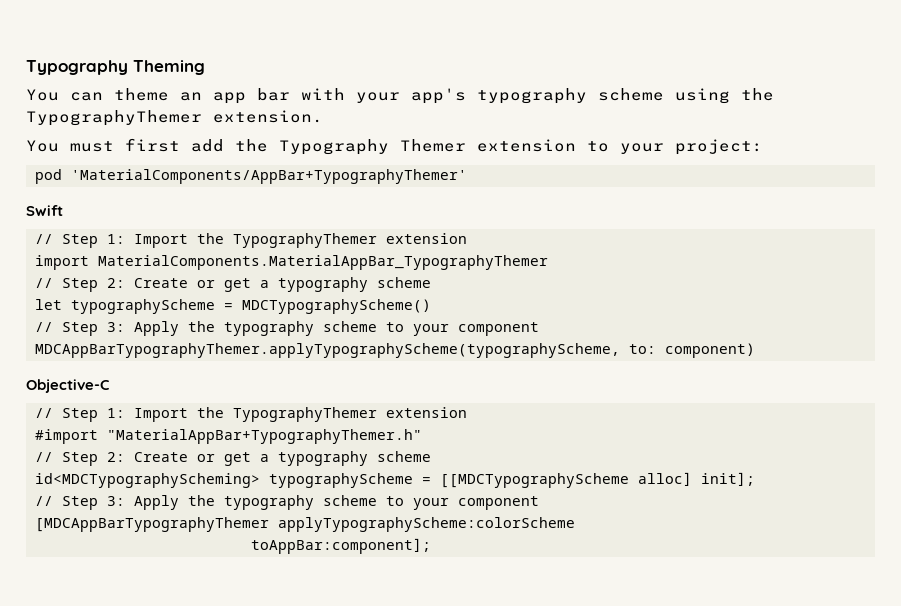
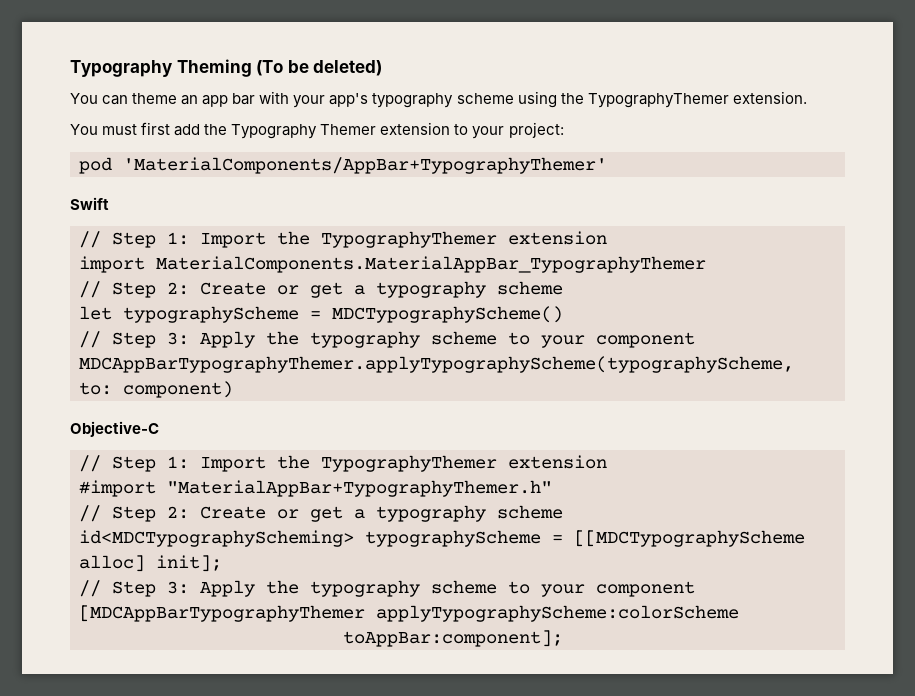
(205, 67) none -> [256,60,383,76] (To be deleted)

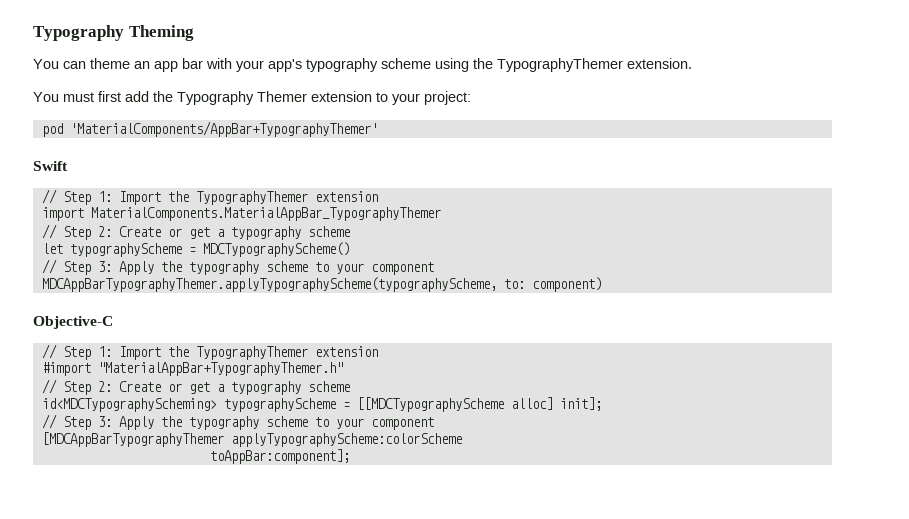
[256,60,383,76] (To be deleted) -> (194, 33) none

